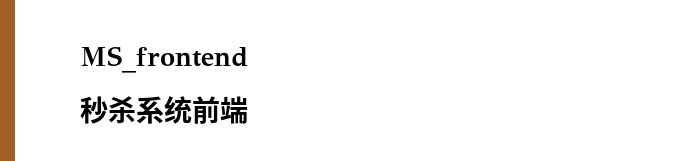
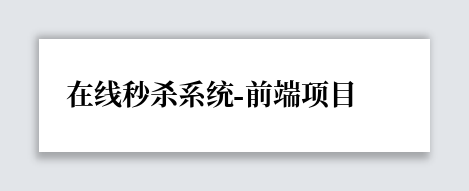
[80,46,248,73] MS_frontend // -> [66,80,122,109] 在线
[192,96,248,124] 前端 -> [234,80,357,109] -前端项目

